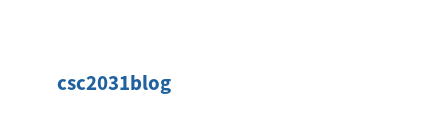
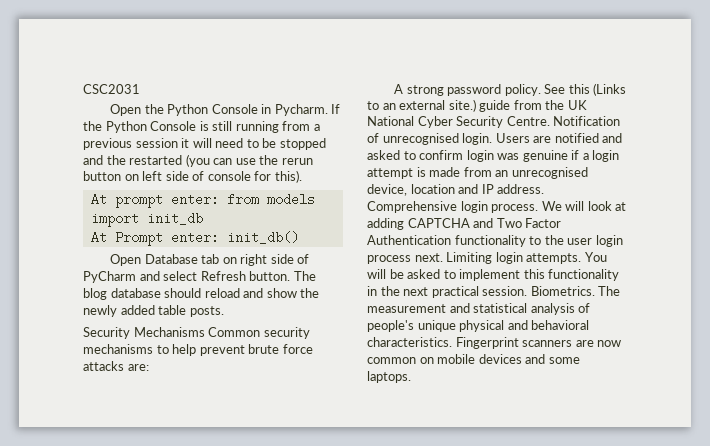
[57,75,171,94] csc2031blog -> [83,84,140,94] [110,104,341,116] [83,121,320,133] [83,138,326,150] [83,154,313,167] [83,170,302,183] [90,193,315,208] [90,212,203,227] [90,231,299,246] [110,254,310,266] [83,271,316,283] [83,288,320,300] [83,305,224,317] [83,327,310,339] [83,344,313,356] [83,361,149,371] [394,83,627,96] [367,99,587,112] [367,116,621,128] [367,133,623,145] [367,150,620,162] [367,167,588,179] [367,184,545,196] [367,201,627,213] [367,218,562,230] [367,235,623,247] [367,252,607,264] [367,269,620,281] [367,286,621,298] [367,303,591,315] [367,320,590,332] [367,337,622,349] [367,354,580,364] [367,371,411,383] CSC2031 // Open the Python Console in Pycharm. If the Python Console is still running from a previous session it will need to be stopped and the restarted (you can use the rerun button on left side of console for this). // At prompt enter: from models import init_db // At Prompt enter: init_db() // Open Database tab on right side of PyCharm and select Refresh button. The blog database should reload and show the newly added table posts. // Security Mechanisms Common security mechanisms to help prevent brute force attacks are: // A strong password policy. See this (Links to an external site.) guide from the UK National Cyber Security Centre. Notification of unrecognised login. Users are notified and asked to confirm login was genuine if a login attempt is made from an unrecognised device, location and IP address. Comprehensive login process. We will look at adding CAPTCHA and Two Factor Authentication functionality to the user login process next. Limiting login attempts. You will be asked to implement this functionality in the next practical session. Biometrics. The measurement and statistical analysis of people's unique physical and behavioral characteristics. Fingerprint scanners are now common on mobile devices and some laptops.

